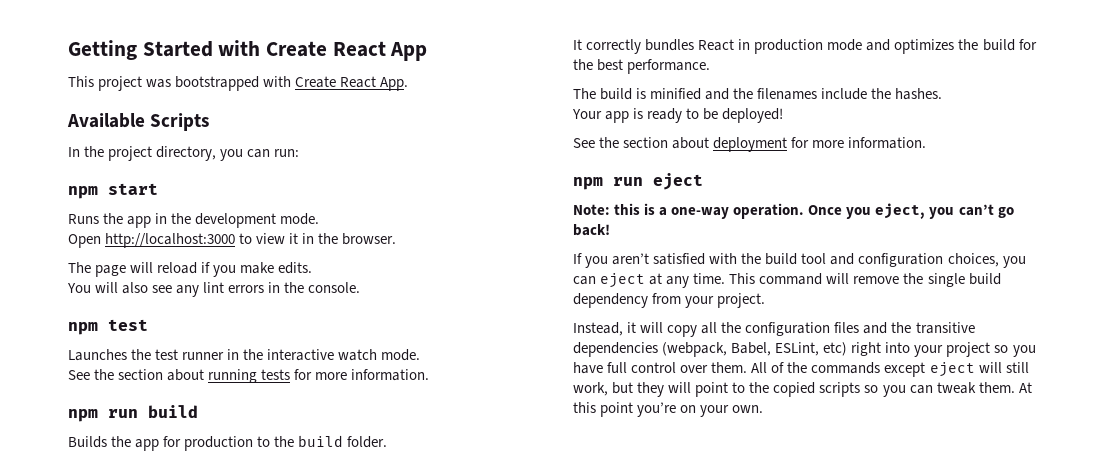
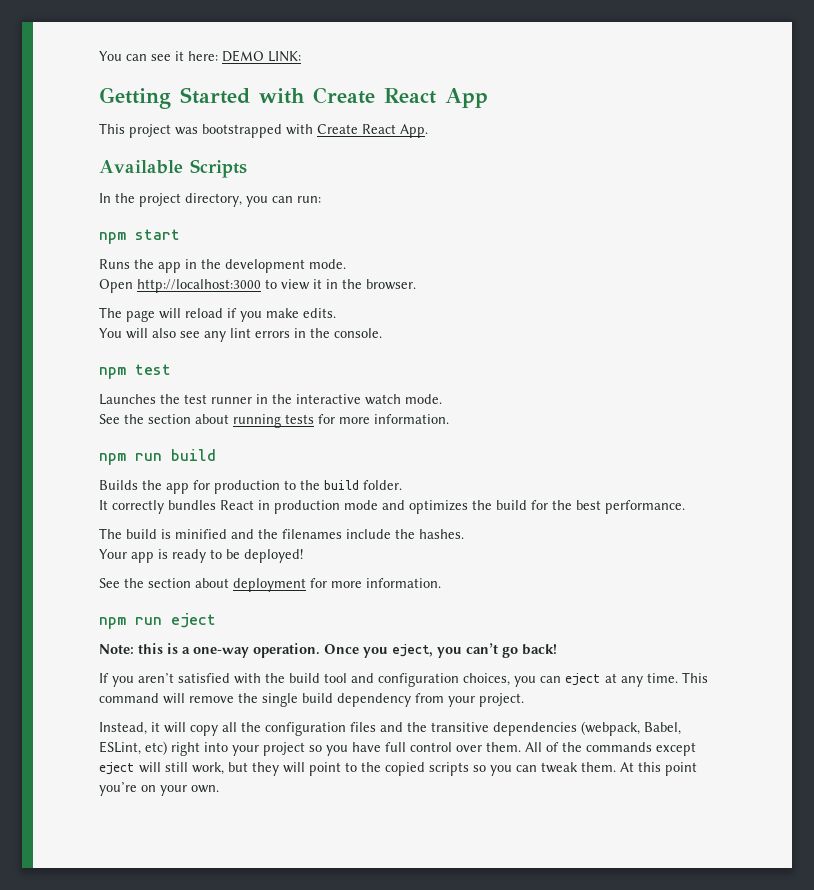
(68, 50) none -> [99,50,301,62] You can see it here: DEMO LINK: //

